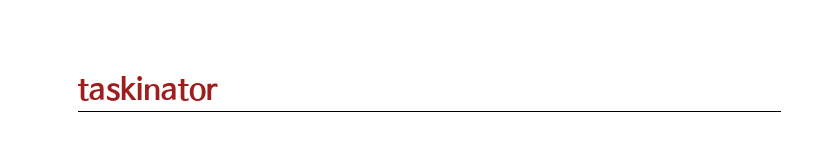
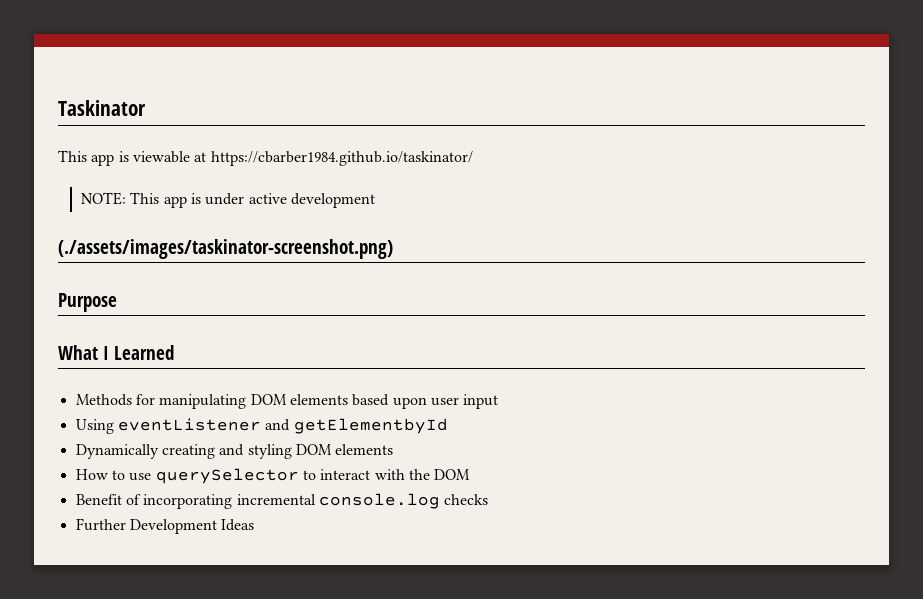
[78,76,218,101] taskinator -> [58,100,146,116] [58,150,473,166] [80,192,375,208] [58,239,393,259] [58,293,117,312] [58,345,174,360] [75,394,499,409] [75,418,448,434] [75,444,394,459] [75,468,471,484] [75,493,489,509] [75,518,255,534] Taskinator // This app is viewable at https://cbarber1984.github.io/taskinator/ // NOTE: This app is under active development // (./assets/images/taskinator-screenshot.png) // Purpose // What I Learned // Methods for manipulating DOM elements based upon user input // Using eventListener and getElementbyId // Dynamically creating and styling DOM elements // How to use querySelector to interact with the DOM // Benefit of incorporating incremental console.log checks // Further Development Ideas

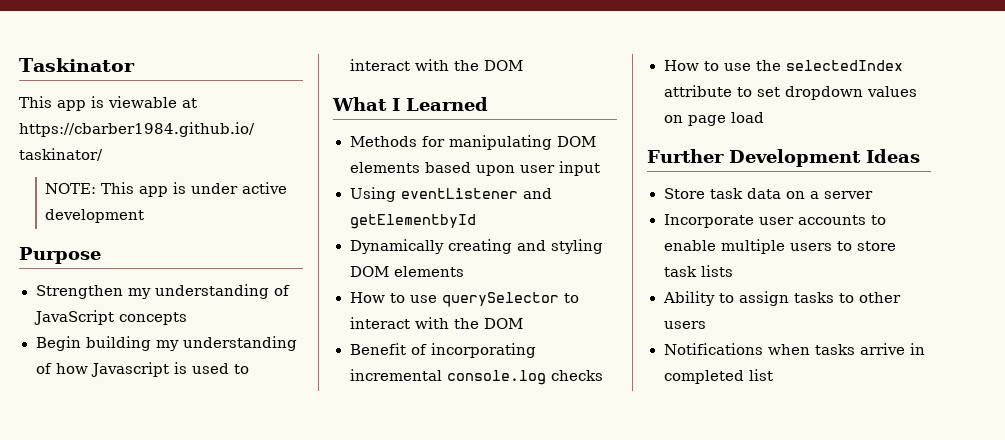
[58,239,393,259] [58,293,117,312] (./assets/images/taskinator-screenshot.png) // Purpose -> [19,247,101,264] [35,284,290,299] [33,310,187,325] [35,336,297,351] [35,362,249,377] [349,59,523,71] Purpose // Strengthen my understanding of JavaScript concepts // Begin building my understanding of how Javascript is used to interact with the DOM
[75,518,255,534] Further Development Ideas -> [663,60,903,71] [663,85,917,100] [663,112,764,126] [647,149,920,167] [663,188,873,199] [663,214,886,228] [663,239,896,254] [663,265,733,277] [662,291,901,306] [663,321,706,329] [663,343,925,355] [663,369,773,384] How to use the selectedIndex attribute to set dropdown values on page load // Further Development Ideas // Store task data on a server // Incorporate user accounts to enable multiple users to store task lists // Ability to assign tasks to other users // Notifications when tasks arrive in completed list

